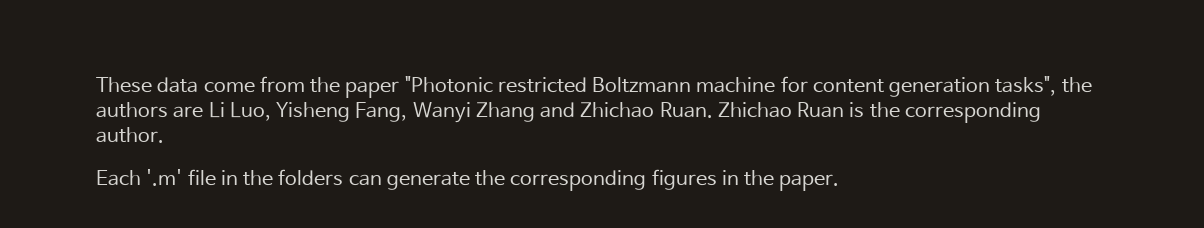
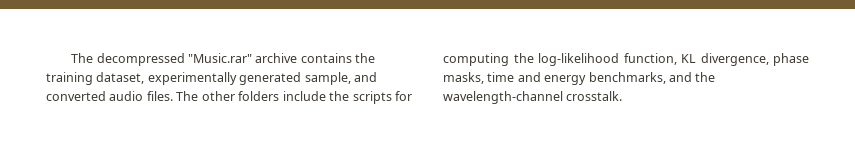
[96,76,1092,98] [96,102,1041,123] [96,127,164,143] [96,169,840,191] These data come from the paper "Photonic restricted Boltzmann machine for content generation tasks", the authors are Li Luo, Yisheng Fang, Wanyi Zhang and Zhichao Ruan. Zhichao Ruan is the corresponding author. // Each '.m' file in the folders can generate the corresponding figures in the paper. -> [71,53,376,66] [46,72,377,85] [46,91,413,104] [443,53,809,66] [443,72,716,85] [443,91,623,104] The decompressed "Music.rar" archive contains the training dataset, experimentally generated sample, and converted audio files. The other folders include the scripts for computing the log-likelihood function, KL divergence, phase masks, time and energy benchmarks, and the wavelength-channel crosstalk.

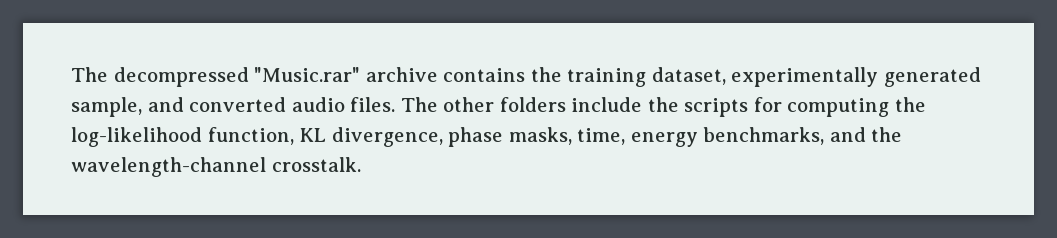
[487,72,541,82] time and -> [577,128,626,145] time,

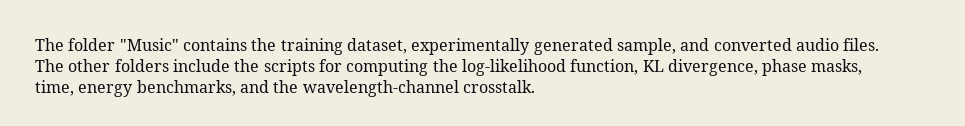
[71,67,438,87] The decompressed "Music.rar" archive -> [35,38,179,51] The folder "Music"

